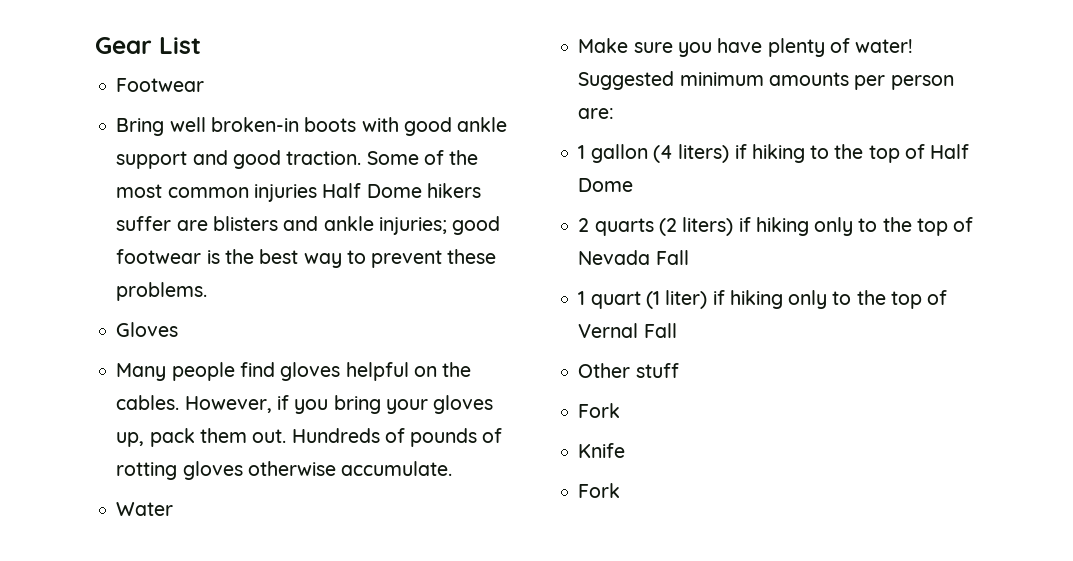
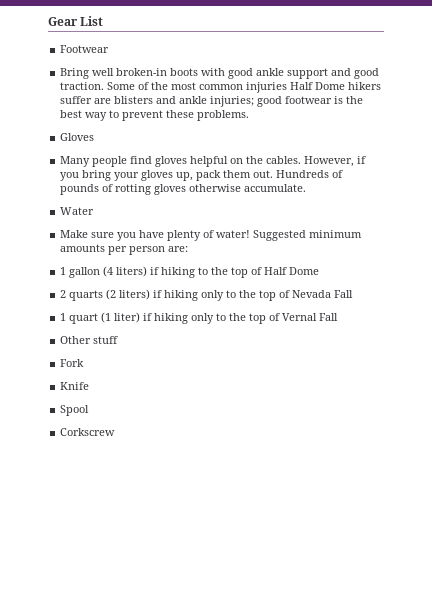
[578,483,621,498] Fork -> [60,405,90,416] [60,428,116,436] Spool // Corkscrew

